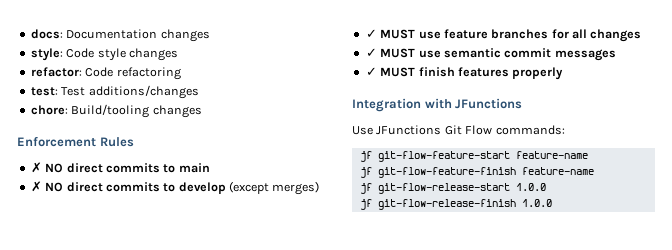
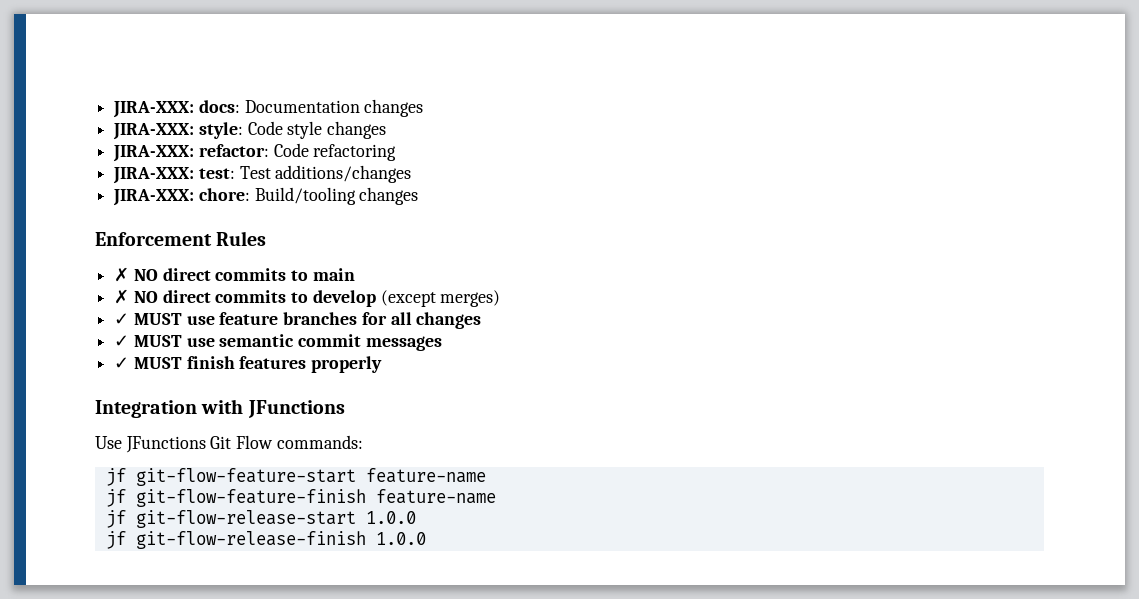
(30, 34) none -> [113,101,195,118] JIRA-XXX:
(210, 35) none -> [113,123,195,140] JIRA-XXX:
(178, 54) none -> [113,145,195,162] JIRA-XXX:
(181, 73) none -> [113,167,195,184] JIRA-XXX:
(199, 92) none -> [113,189,195,206] JIRA-XXX:

